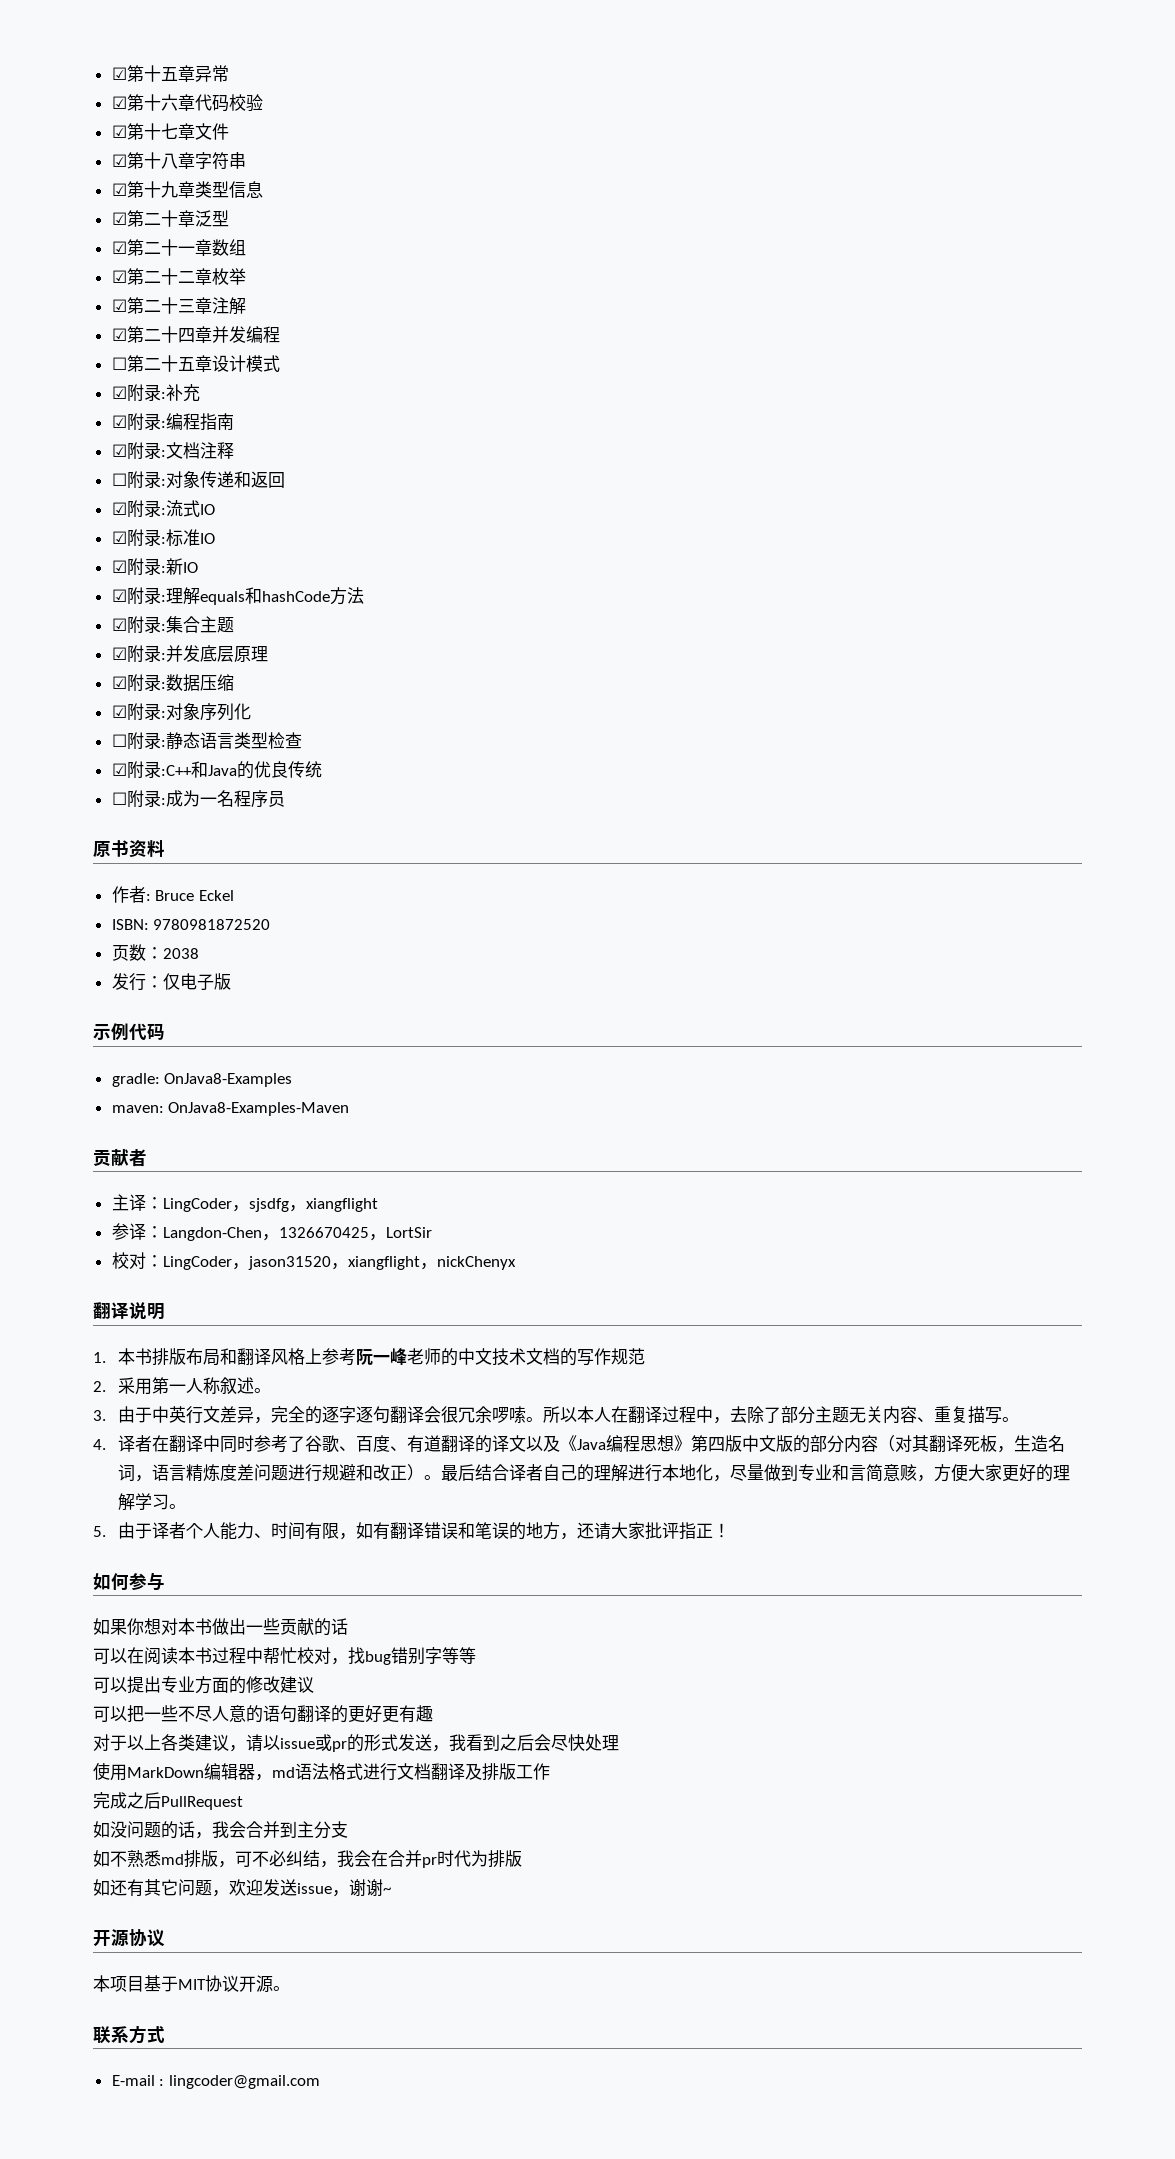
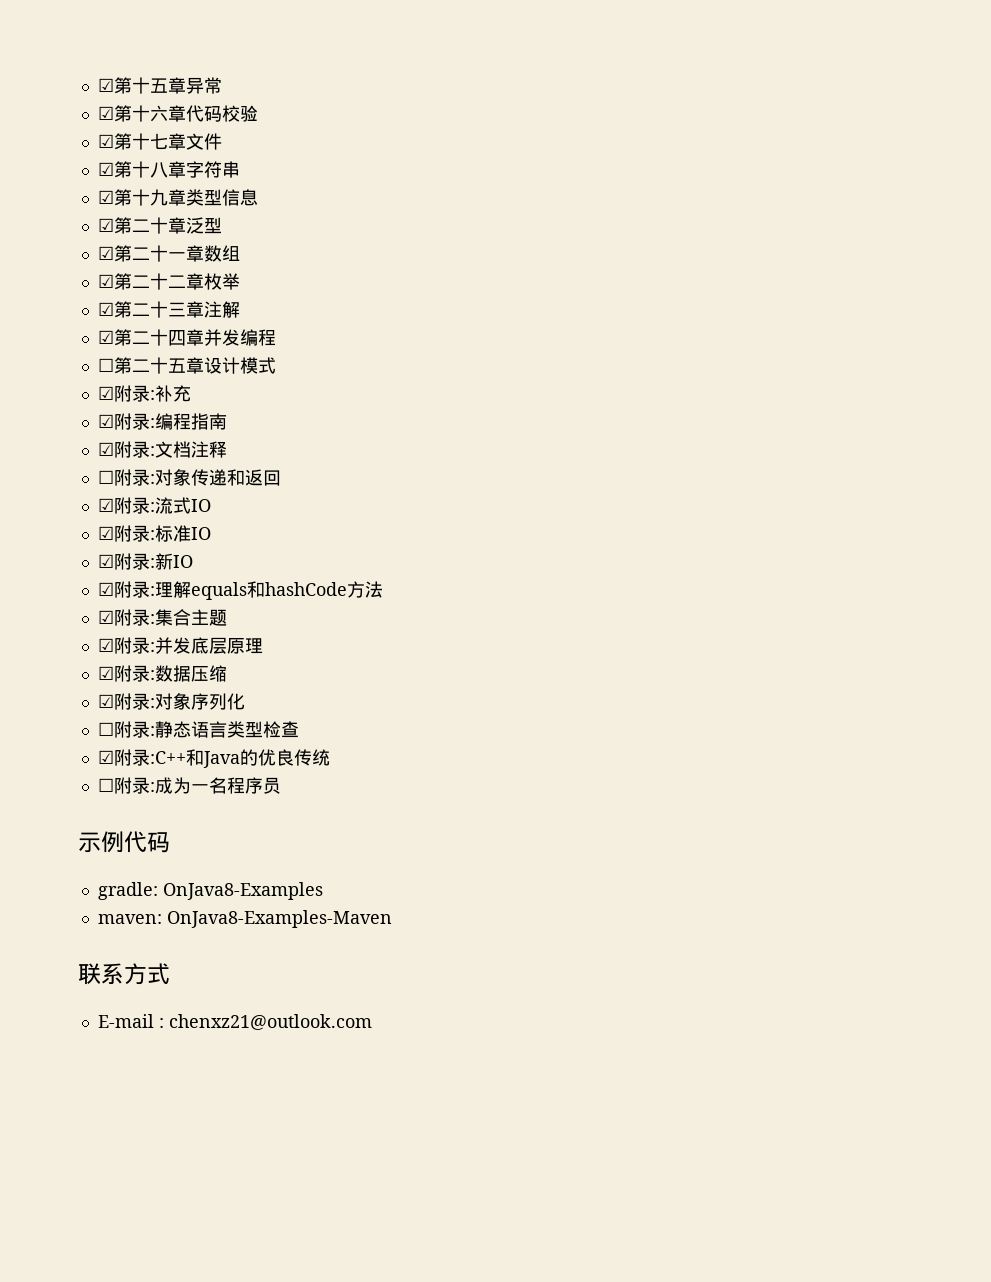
[93,840,165,858] [111,886,234,903] [111,919,271,930] [111,944,199,961] [111,973,231,991] // 原书资料 // 作者: Bruce Eckel // ISBN: 9780981872520 // 页数：2038 // 发行：仅电子版 -> (281, 785) none
[93,1148,147,1167] [111,1194,378,1212] [111,1223,432,1241] [111,1252,516,1270] [93,1302,165,1320] [93,1348,646,1366] [93,1377,272,1395] [93,1406,1020,1424] [93,1435,1066,1453] [118,1464,1071,1482] [118,1493,187,1511] [93,1522,731,1540] [93,1572,165,1591] [93,1618,348,1636] [93,1647,476,1665] [93,1676,314,1694] [93,1705,433,1723] [93,1734,619,1752] [93,1762,550,1781] [93,1792,243,1810] [93,1821,348,1839] [93,1850,522,1868] [93,1879,391,1897] [93,1929,165,1947] [93,1975,290,1993] // 贡献者 // 主译：LingCoder，sjsdfg，xiangflight // 参译：Langdon-Chen，1326670425，LortSir // 校对：LingCoder，jason31520，xiangflight，nickChenyx // 翻译说明 // 1.本书排版布局和翻译风格上参考阮一峰老师的中文技术文档的写作规范 // 2.采用第一人称叙述。 // 3.由于中英行文差异，完全的逐字逐句翻译会很冗余啰嗦。所以本人在翻译过程中，去除了部分主题无关内容、重复描写。 // 4.译者在翻译中同时参考了谷歌、百度、有道翻译的译文以及《Java编程思想》第四版中文版的部分内容（对其翻译死板，生造名词，语言精炼度差问题进行规避和改正）。最后结合译者自己的理解进行本地化，尽量做到专业和言简意赅，方便大家更好的理解学习。 // 5.由于译者个人能力、时间有限，如有翻译错误和笔误的地方，还请大家批评指正！ // 如何参与 // 如果你想对本书做出一些贡献的话 // 可以在阅读本书过程中帮忙校对，找bug错别字等等 // 可以提出专业方面的修改建议 // 可以把一些不尽人意的语句翻译的更好更有趣 // 对于以上各类建议，请以issue或pr的形式发送，我看到之后会尽快处理 // 使用MarkDown编辑器，md语法格式进行文档翻译及排版工作 // 完成之后PullRequest // 如没问题的话，我会合并到主分支 // 如不熟悉md排版，可不必纠结，我会在合并pr时代为排版 // 如还有其它问题，欢迎发送issue，谢谢~ // 开源协议 // 本项目基于MIT协议开源。 -> (392, 919) none
[168,2075,320,2089] lingcoder@gmail.com -> [168,1014,372,1030] chenxz21@outlook.com

